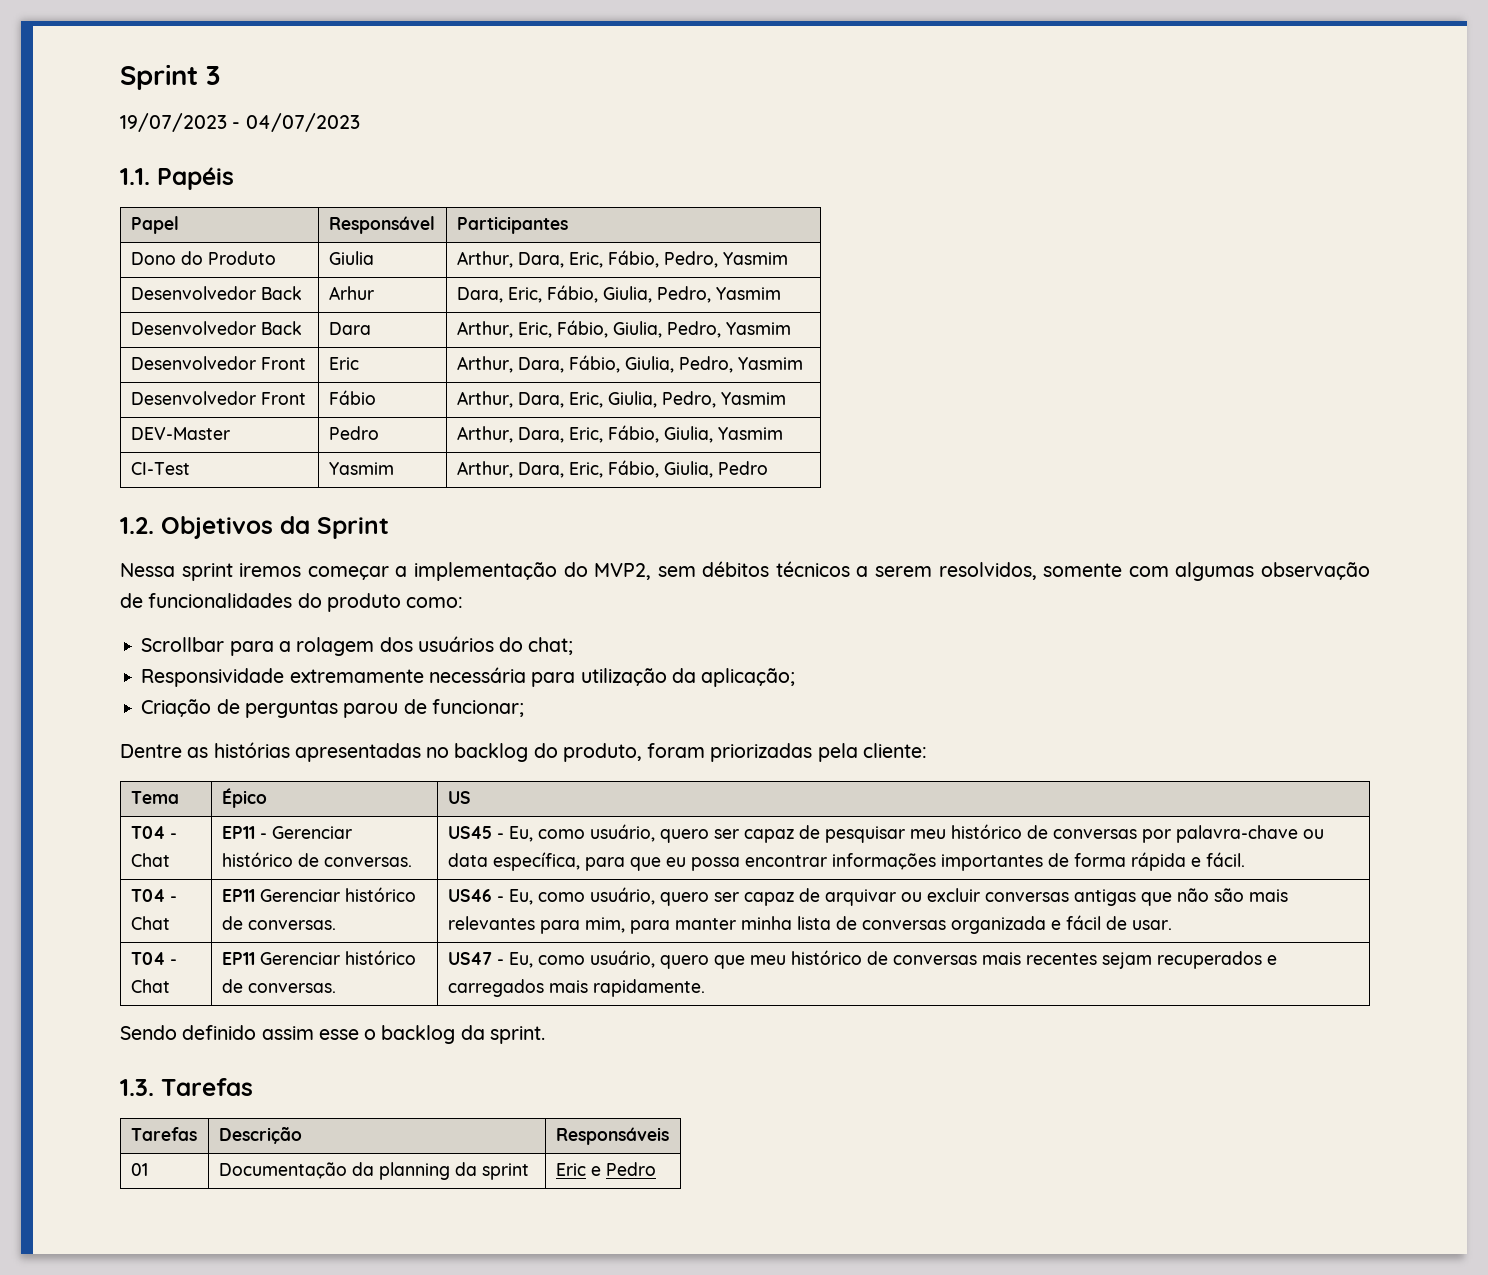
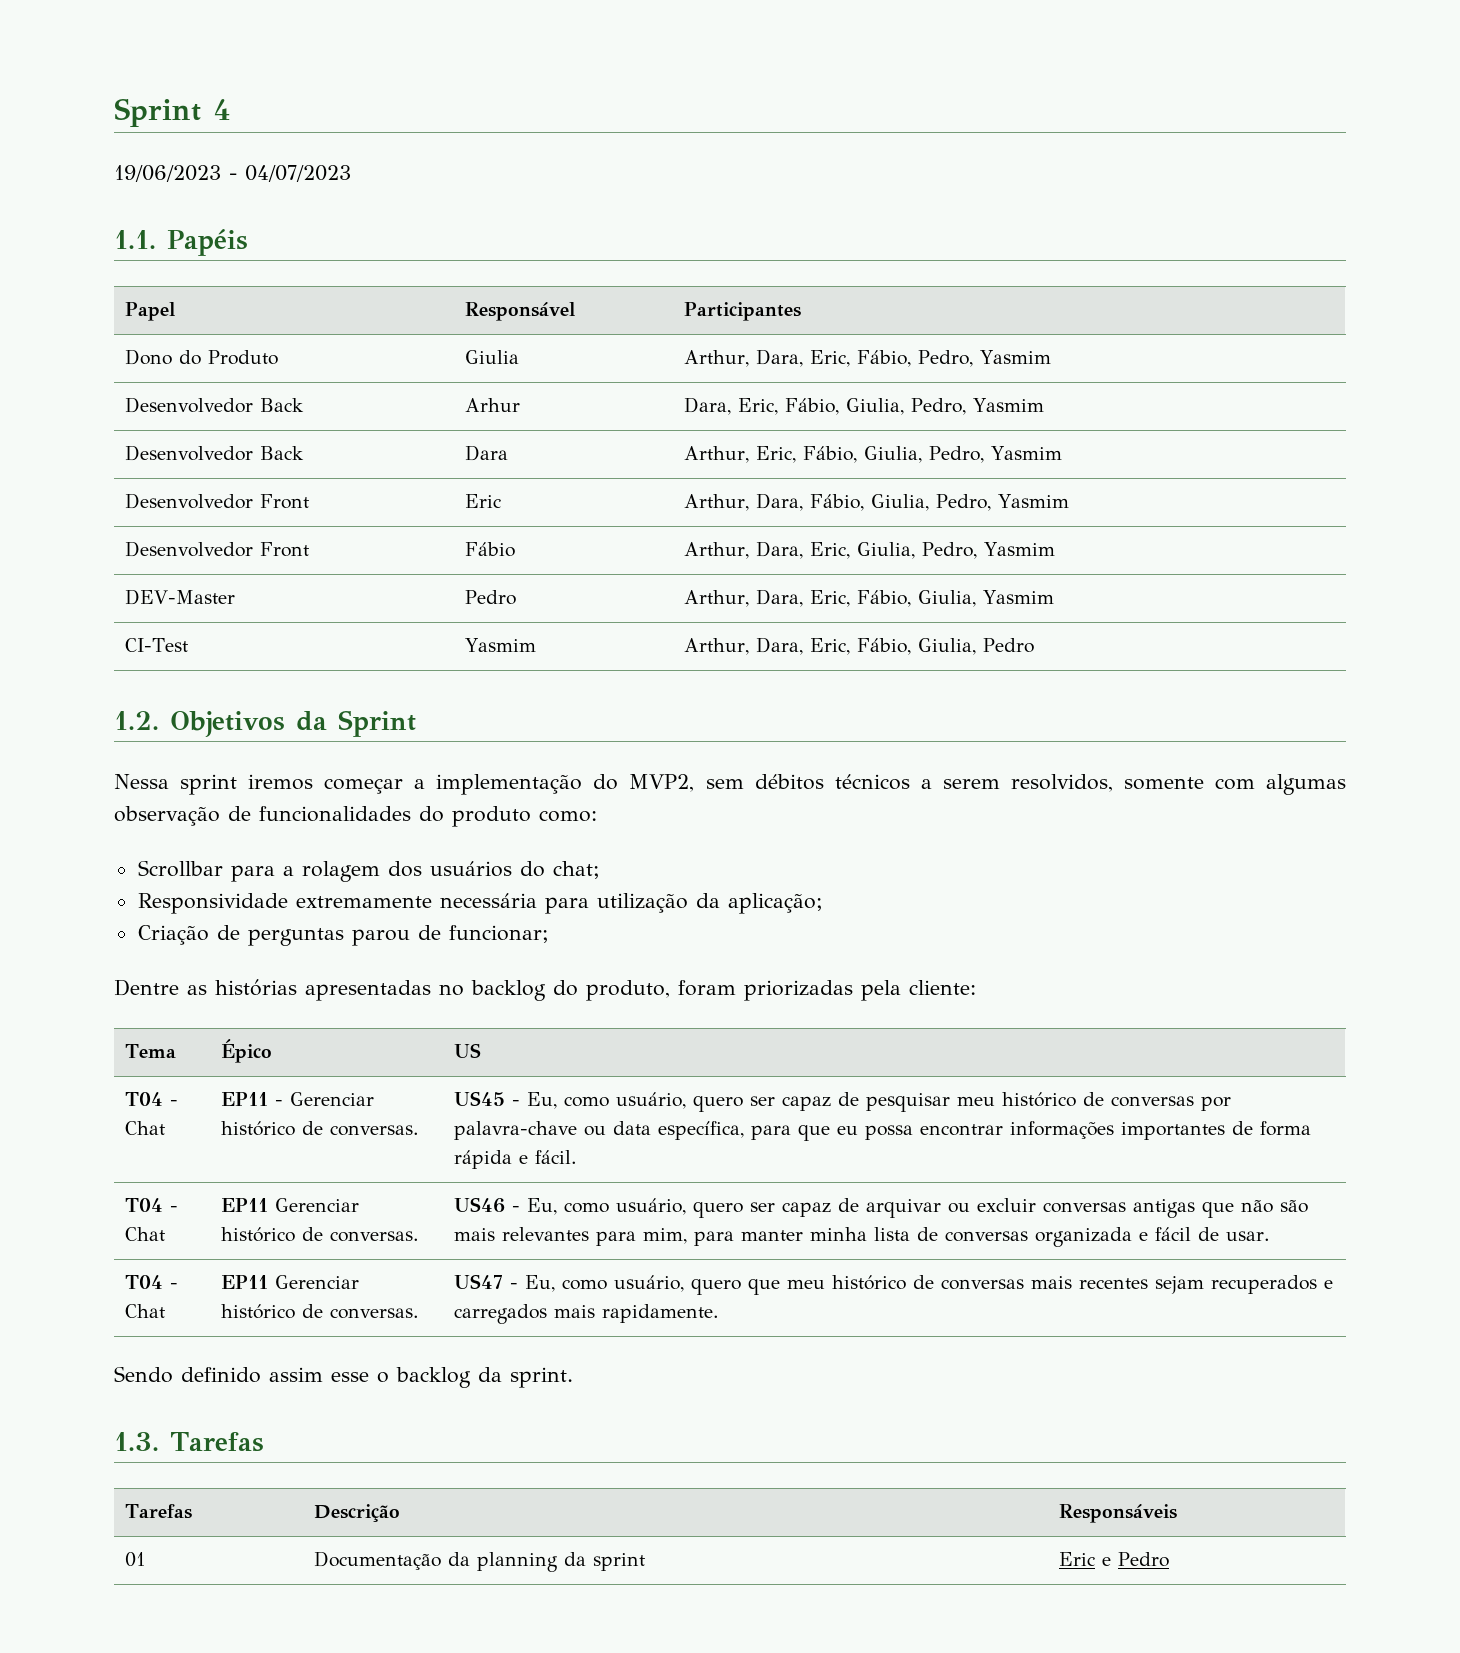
[120,64,220,90] [120,113,227,132] Sprint 3 // 19/07/2023 -> [114,98,231,127] [114,165,221,182] Sprint 4 // 19/06/2023

